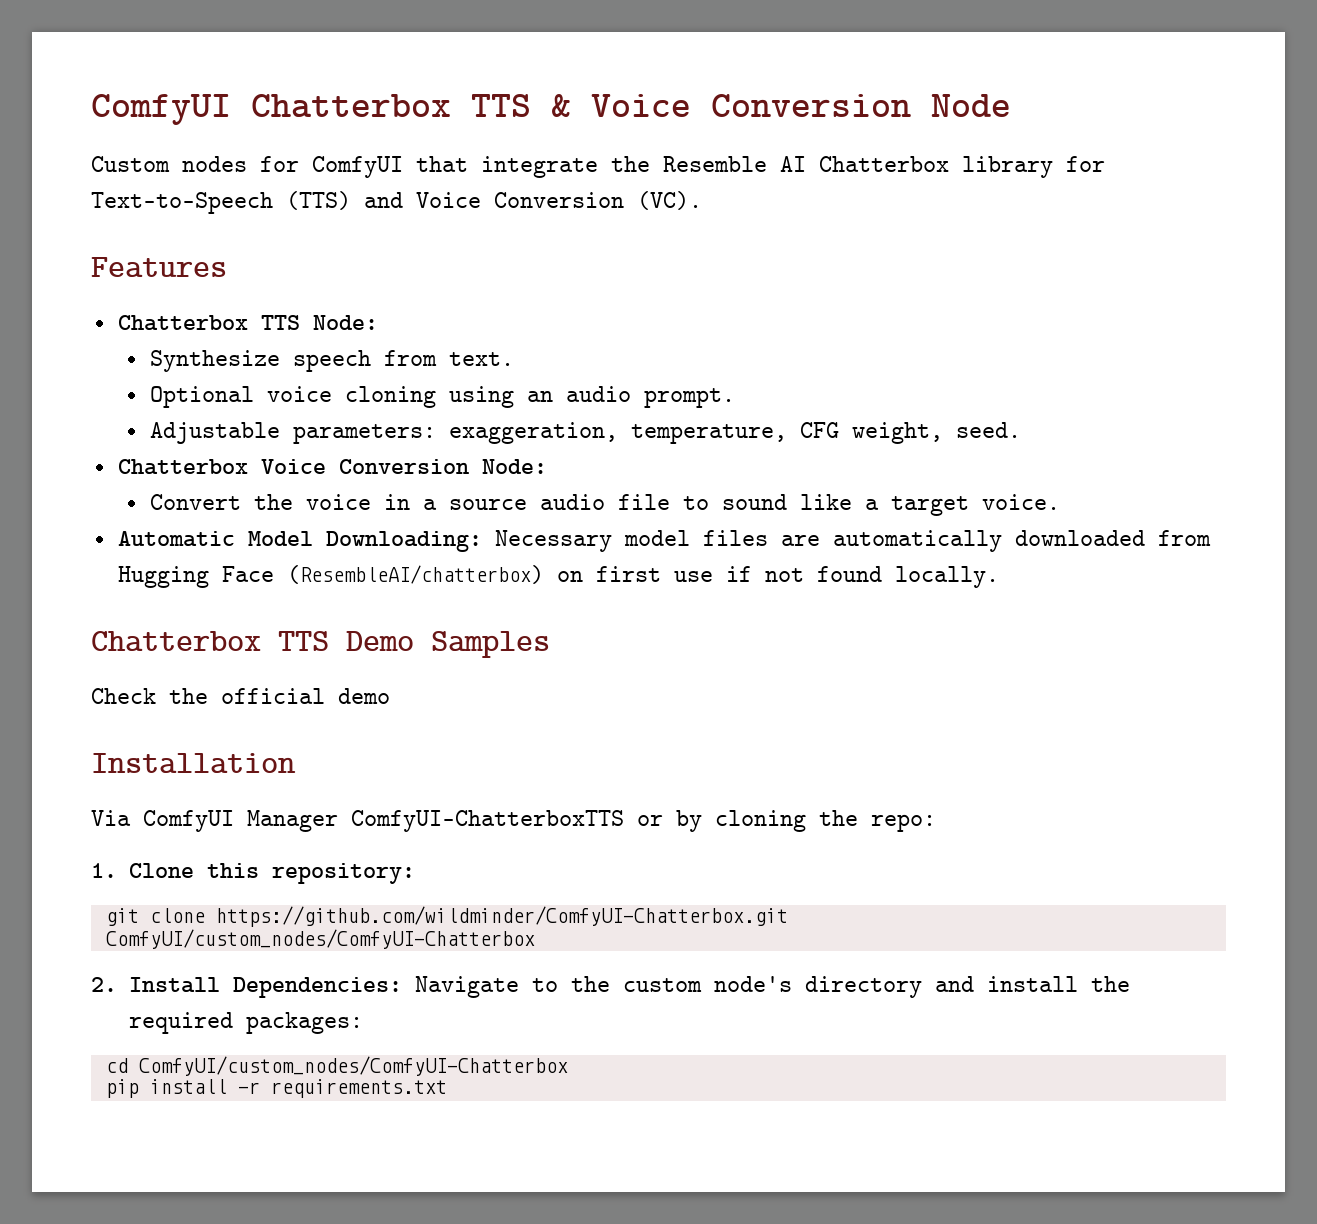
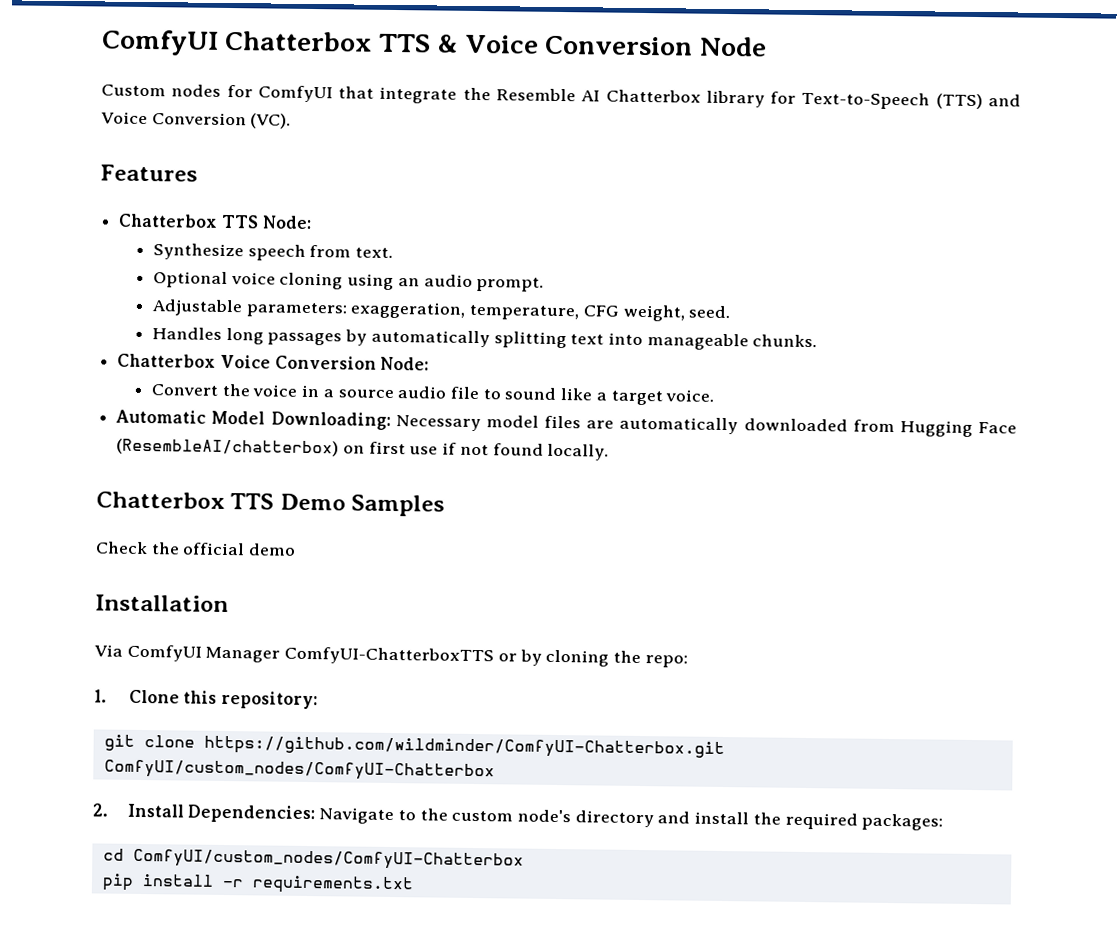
(1021, 430) none -> [151,327,818,351] // Handles long passages by automatically splitting text into manageable chunks.

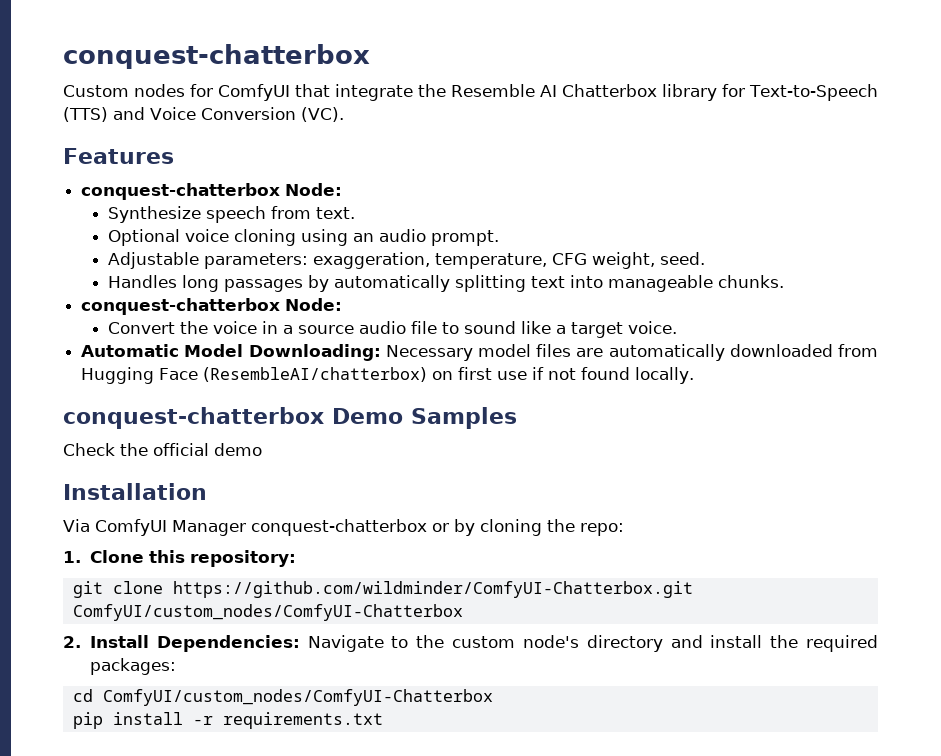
[101,29,767,57] ComfyUI Chatterbox TTS & Voice Conversion Node -> [63,44,370,69] conquest-chatterbox
[118,213,259,229] Chatterbox TTS -> [81,183,281,200] conquest-chatterbox
[117,353,377,370] Chatterbox Voice Conversion -> [81,298,281,315] conquest-chatterbox
[96,491,275,510] Chatterbox TTS -> [63,407,324,429] conquest-chatterbox
[284,646,495,666] ComfyUI-ChatterboxTTS -> [251,519,427,536] conquest-chatterbox

